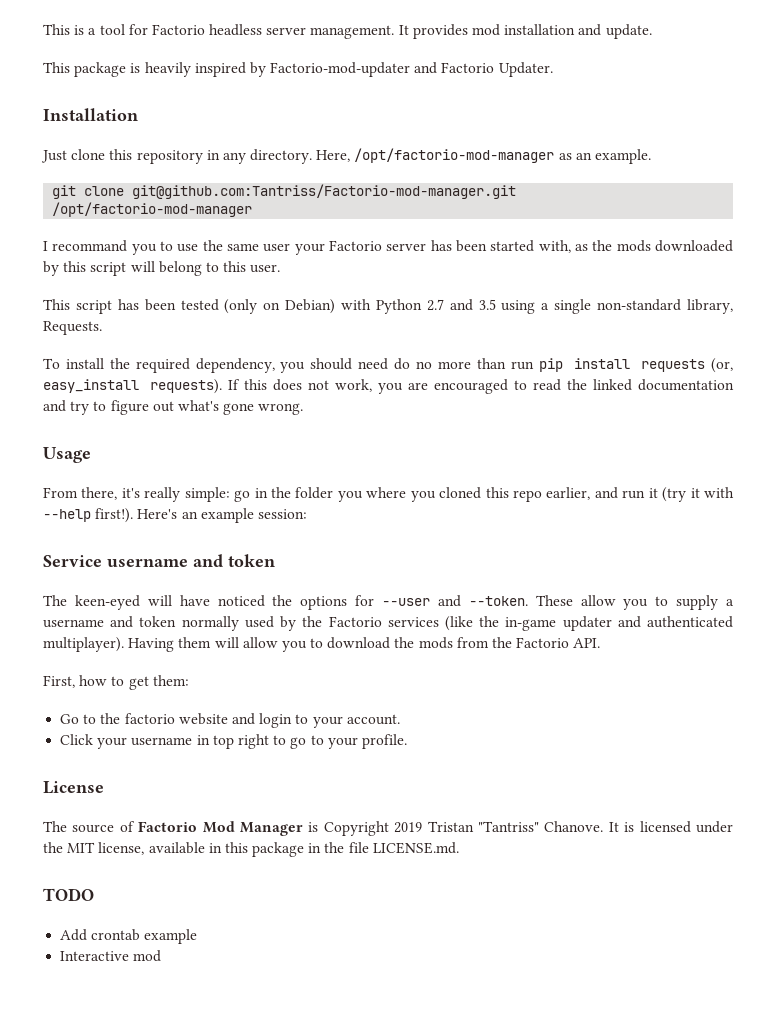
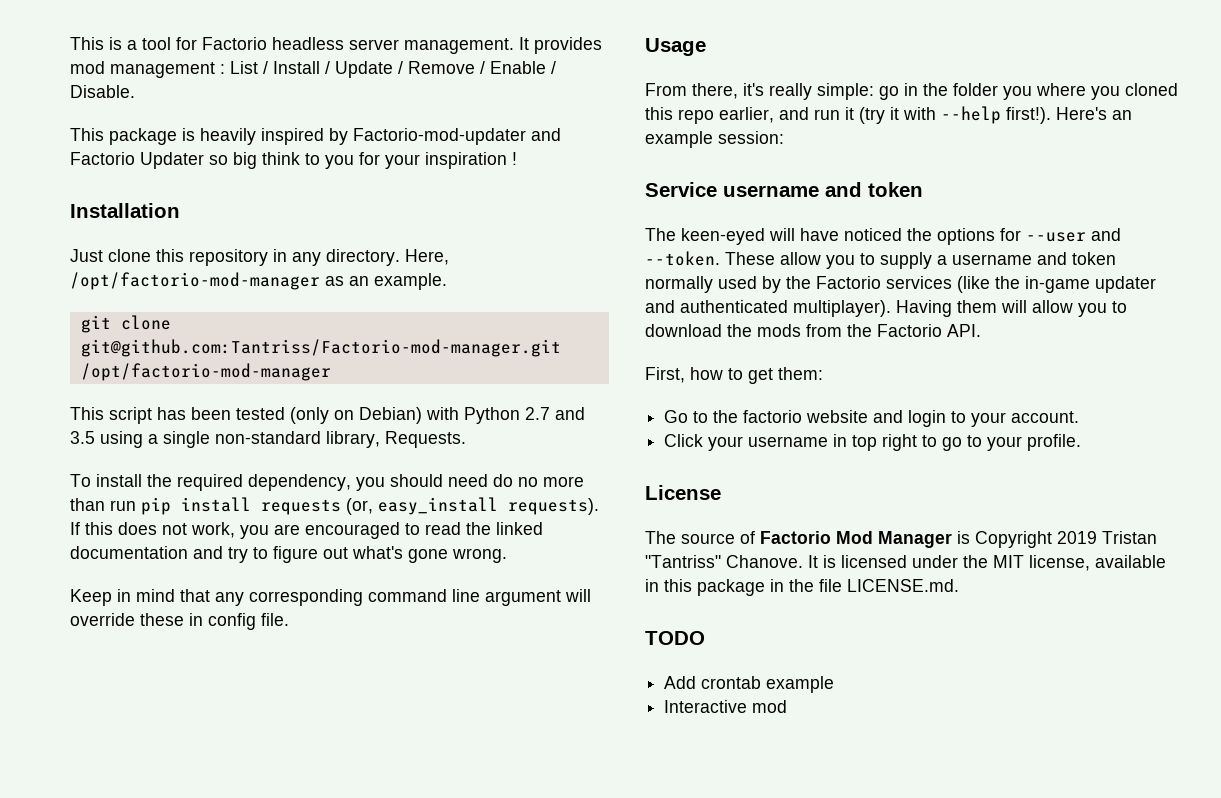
[504,24,652,39] installation and update. -> [110,61,556,78] [70,85,135,98] management : List / Install / Update / Remove / Enable / Disable.
[498,62,553,77] Updater. -> [140,152,517,169] Updater so big think to you for your inspiration !
[43,240,734,255] [43,261,281,276] // I recommand you to use the same user your Factorio server has been started with, as the mods downloaded by this script will belong to this user. -> (331, 372) none
(304, 409) none -> [70,589,591,606] [70,613,289,630] // Keep in mind that any corresponding command line argument will override these in config file.

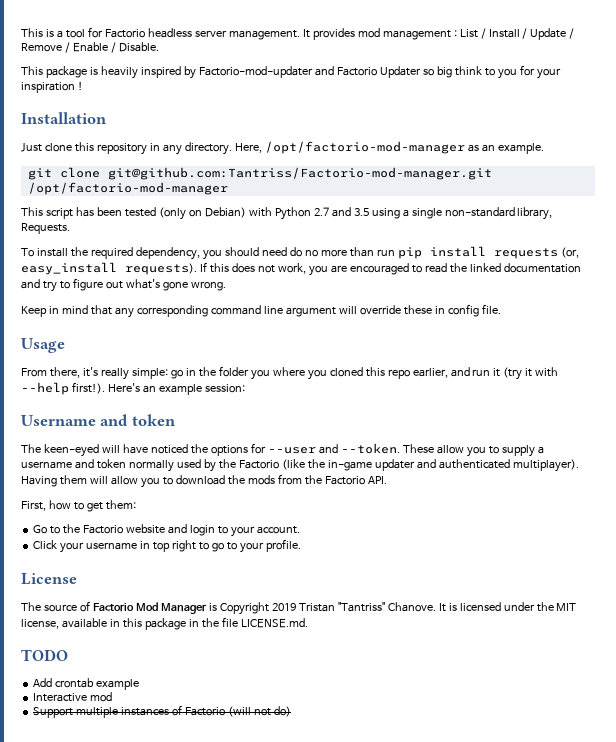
[645,182,819,197] Service username -> [21,415,96,426] Username
[886,276,952,289] services -> (279, 464) none
[743,410,803,423] factorio -> [83,525,124,534] Factorio
(788, 706) none -> [33,705,291,718] // Support multiple instances of Factorio (will not do)

